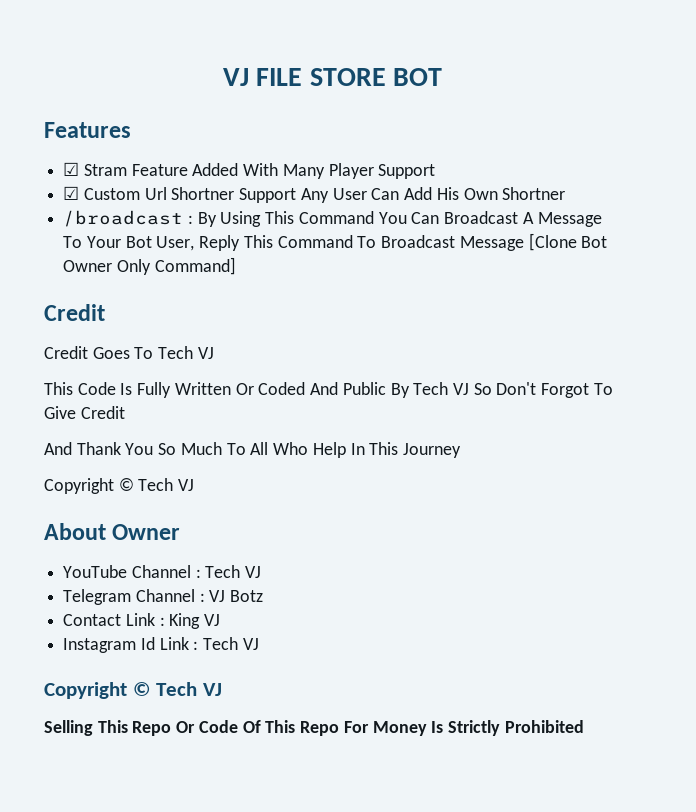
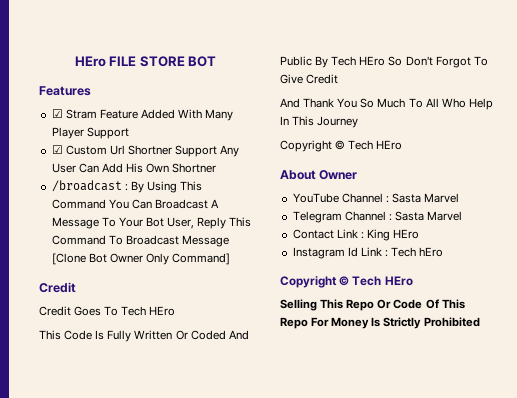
[222,68,249,86] VJ -> [74,56,106,67] HEro
[197,347,214,359] VJ -> [149,306,176,316] HEro
[452,383,469,395] VJ -> [359,56,386,66] HEro
[178,479,195,491] VJ -> [376,140,403,150] HEro
[205,565,262,578] Tech VJ -> [391,193,460,203] Sasta Marvel
[209,590,264,602] VJ Botz -> [394,211,463,221] Sasta Marvel
[204,614,221,626] VJ -> [393,229,420,239] HEro
[242,638,259,650] [44,682,222,699] VJ // Copyright © Tech VJ -> [419,247,444,257] [280,276,413,288] hEro // Copyright © Tech HEro

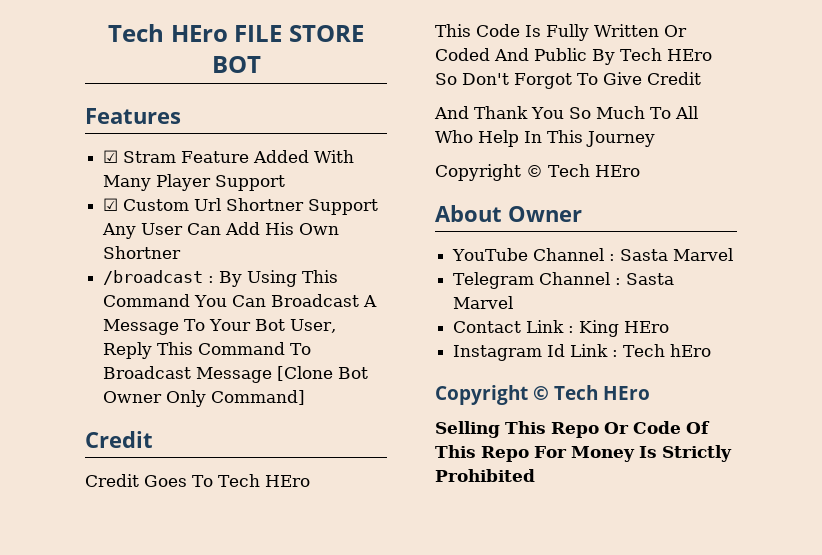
(74, 61) none -> [108,24,165,42] Tech

